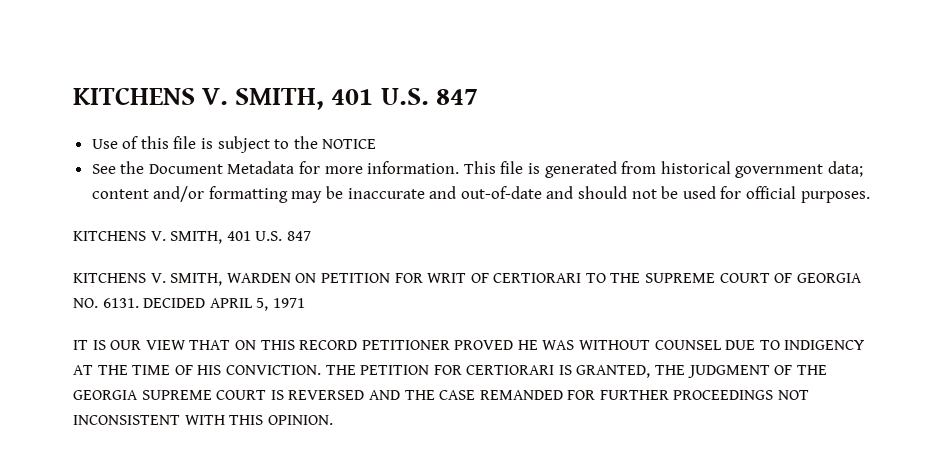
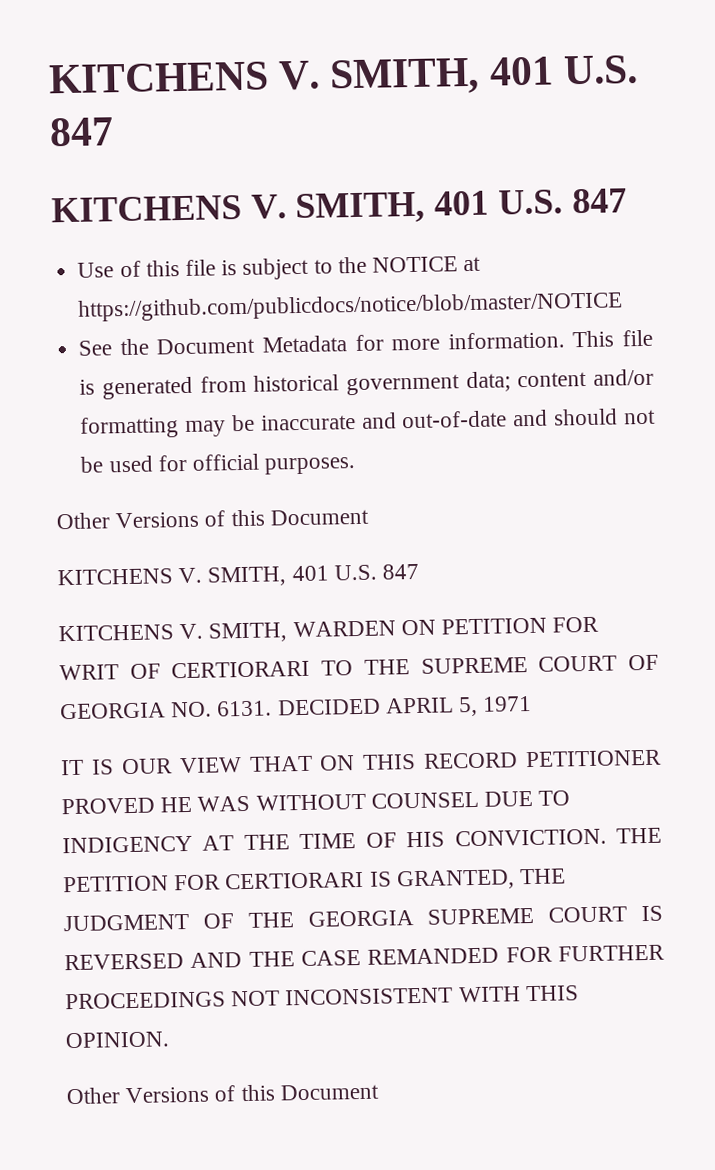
[73,87,478,110] KITCHENS V. SMITH, 401 U.S. 847 -> [48,55,638,96] [49,117,114,147] [51,188,627,225] KITCHENS V. SMITH, 401 U.S. 847 // KITCHENS V. SMITH, 401 U.S. 847
(377, 144) none -> [463,256,482,272] [77,291,624,322] at https://github.com/publicdocs/notice/blob/master/NOTICE
(870, 197) none -> [56,508,369,530] // Other Versions of this Document
(333, 420) none -> [66,1083,379,1105] // Other Versions of this Document

